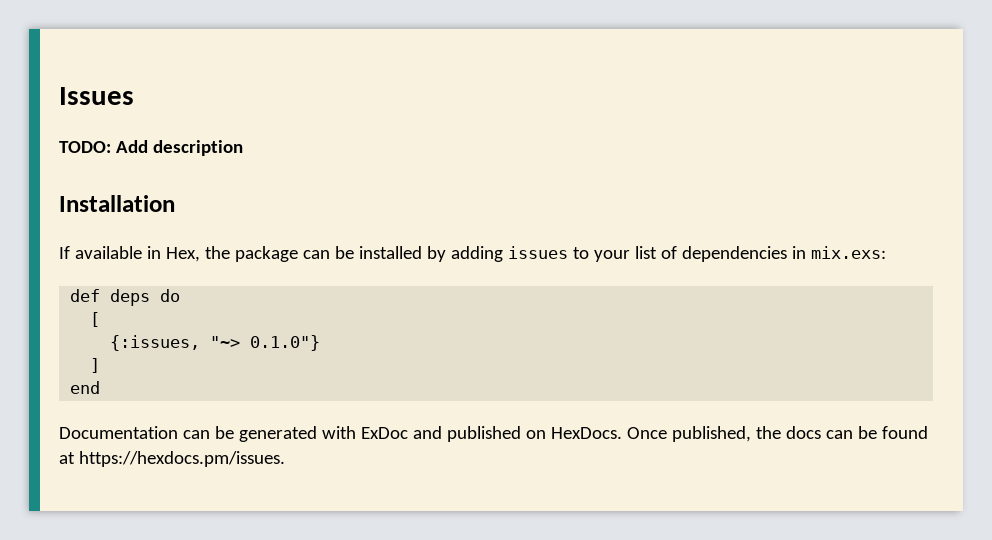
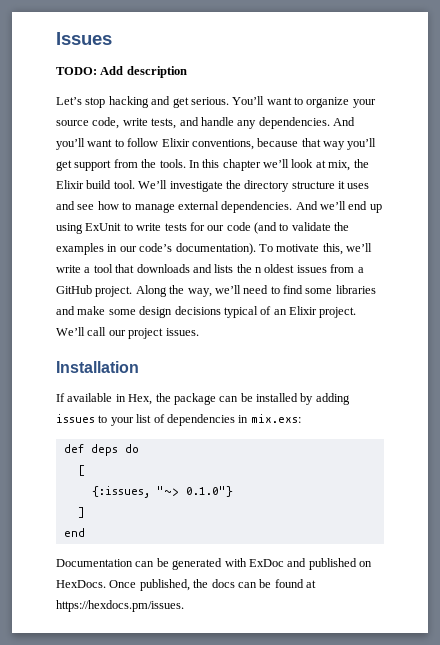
(243, 148) none -> [56,96,376,108] [56,117,355,129] [56,138,377,150] [56,159,369,171] [56,180,370,192] [56,201,382,213] [56,222,350,234] [56,243,372,255] [56,264,364,273] [56,285,376,297] [56,306,357,318] [56,327,199,339] // Let’s stop hacking and get serious. You’ll want to organize your source code, write tests, and handle any dependencies. And you’ll want to follow Elixir conventions, because that way you’ll get support from the tools. In this chapter we’ll look at mix, the Elixir build tool. We’ll investigate the directory structure it uses and see how to manage external dependencies. And we’ll end up using ExUnit to write tests for our code (and to validate the examples in our code’s documentation). To motivate this, we’ll write a tool that downloads and lists the n oldest issues from a GitHub project. Along the way, we’ll need to find some libraries and make some design decisions typical of an Elixir project. We’ll call our project issues.

